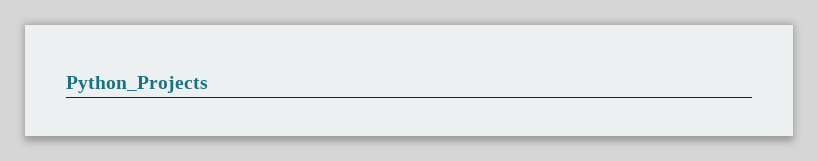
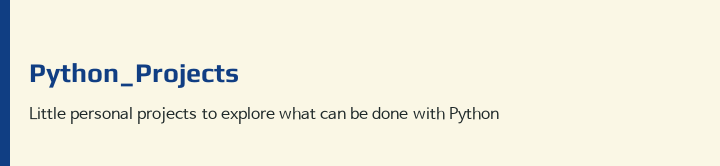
(208, 84) none -> [29,107,499,124] // Little personal projects to explore what can be done with Python

